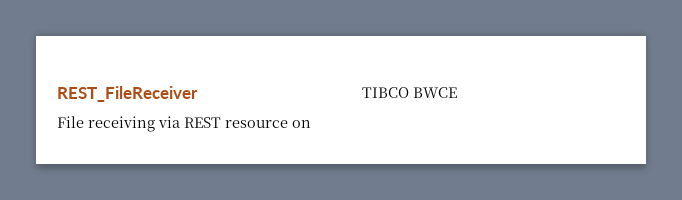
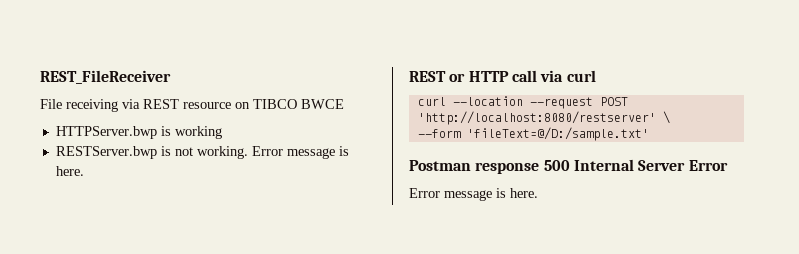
(457, 92) none -> [55,126,222,139] [55,146,349,159] [55,166,84,176] [409,70,596,82] [417,96,628,109] [417,111,670,125] [417,127,649,141] [409,159,728,174] [409,188,538,201] // HTTPServer.bwp is working // RESTServer.bwp is not working. Error message is here. // REST or HTTP call via curl // curl --location --request POST 'http://localhost:8080/restserver' \ // --form 'fileText=@/D:/sample.txt' // Postman response 500 Internal Server Error // Error message is here.

